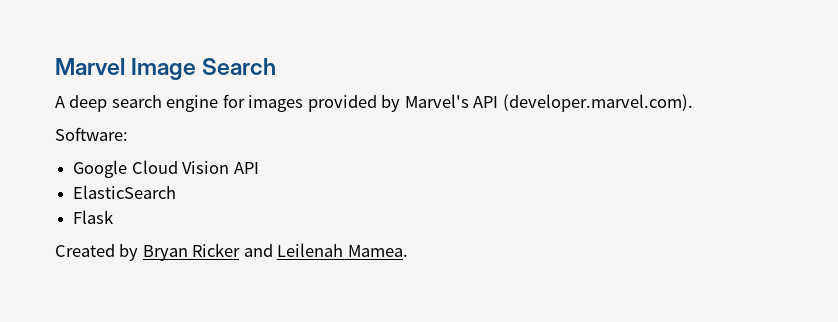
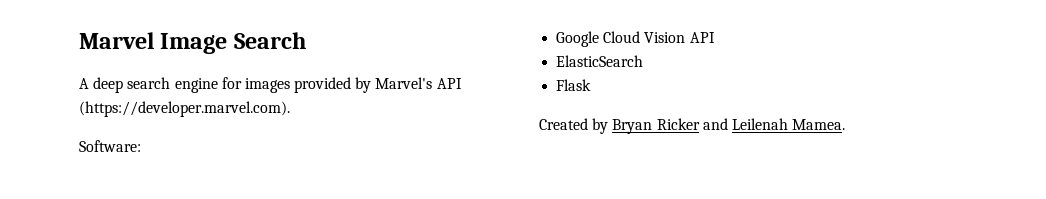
[502,94,693,112] (developer.marvel.com). -> [79,101,290,117] (https://developer.marvel.com).

